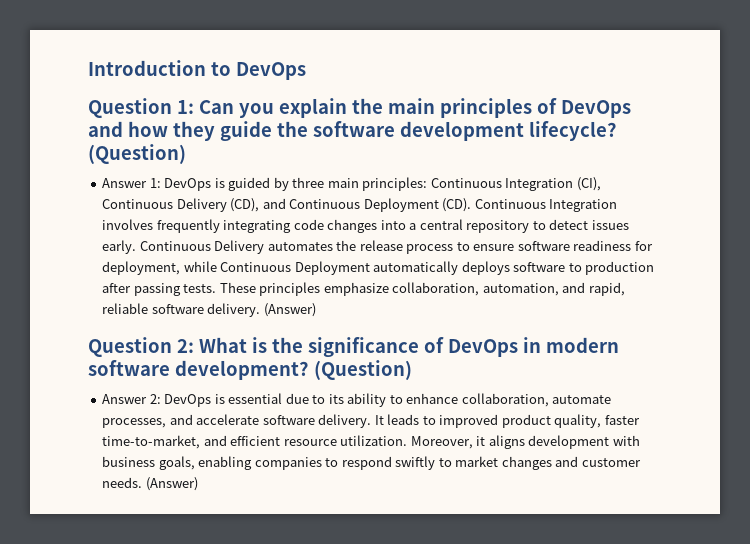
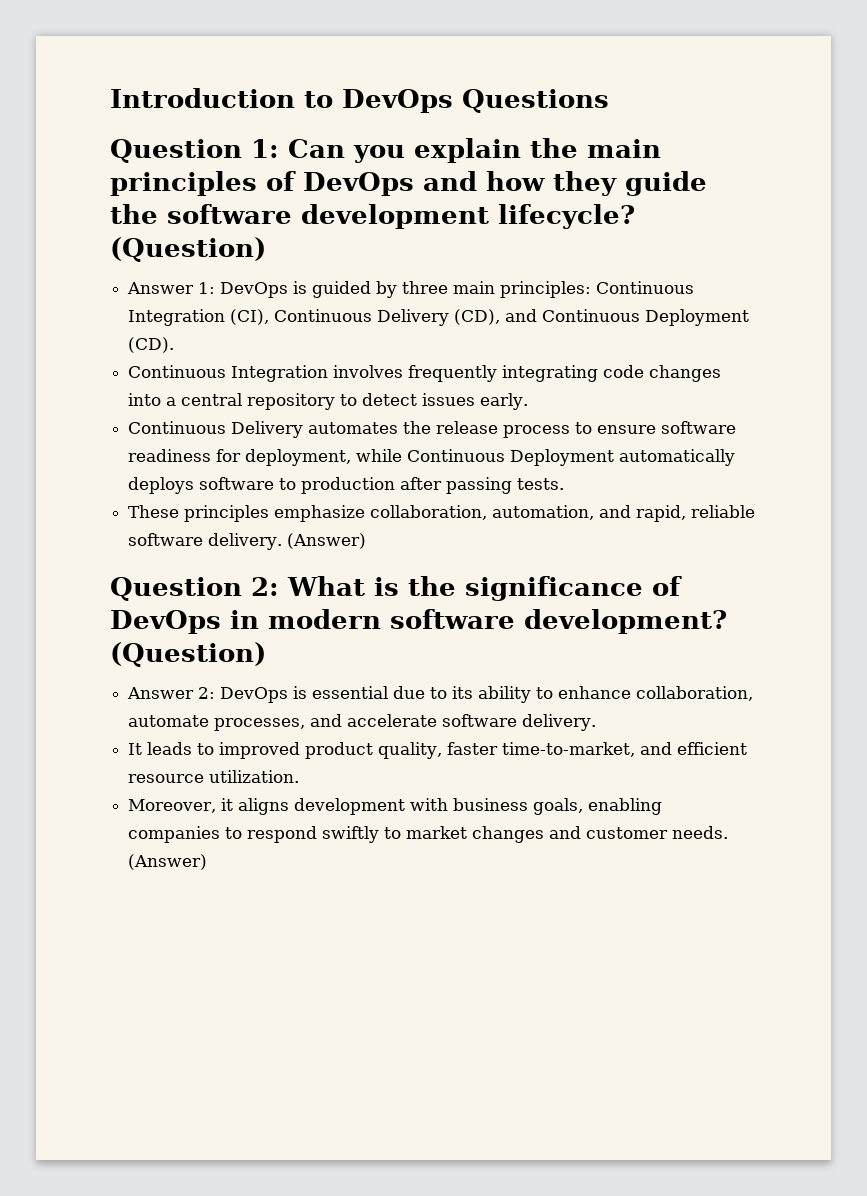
(306, 71) none -> [462,89,609,113] Questions
(472, 205) none -> (175, 345) //
(137, 247) none -> (529, 401) //
(217, 288) none -> (565, 484) //
(372, 421) none -> (597, 722) //
(408, 440) none -> (300, 776) //

